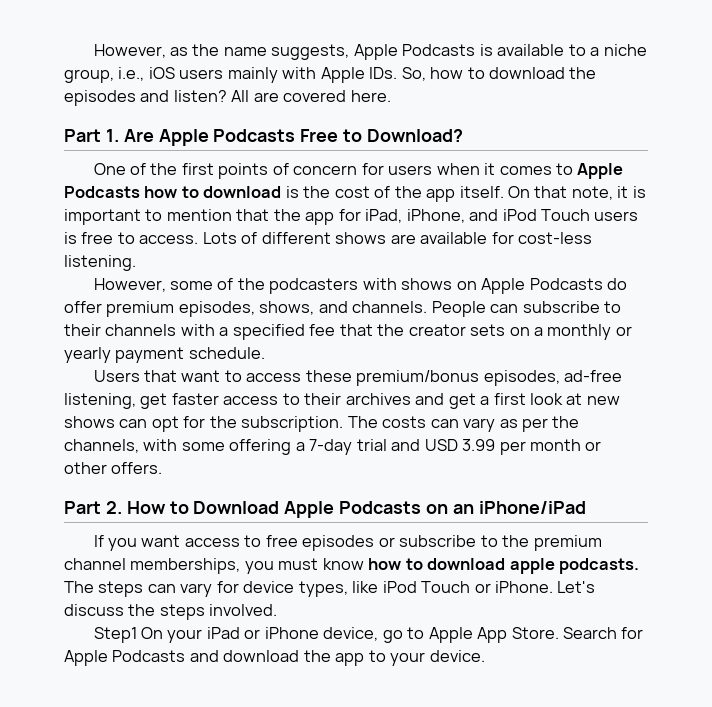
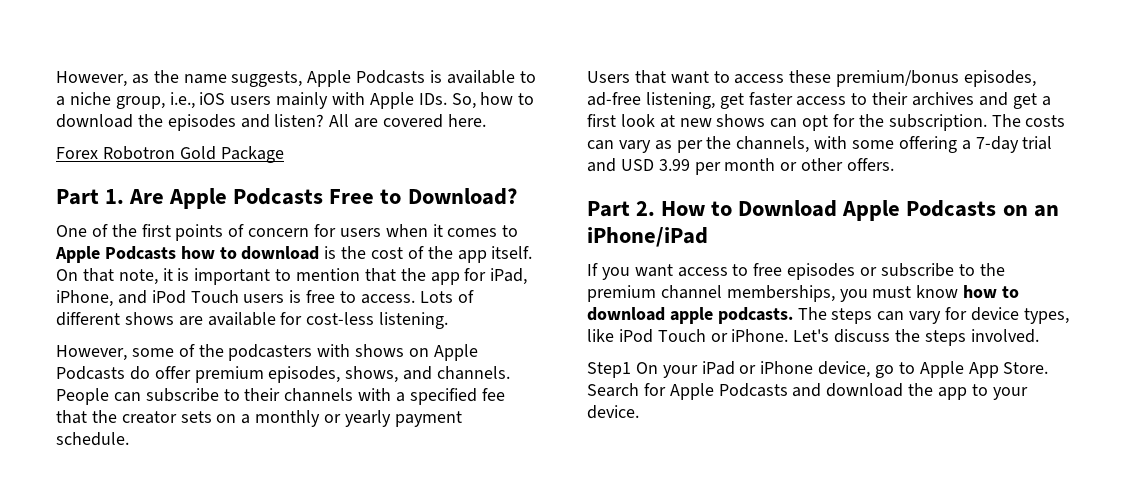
(391, 96) none -> [56,146,284,163] // Forex Robotron Gold Package

